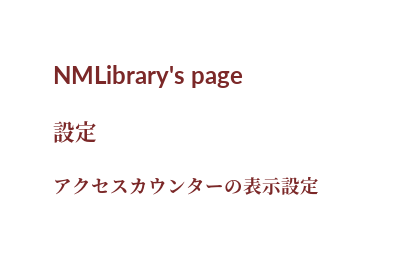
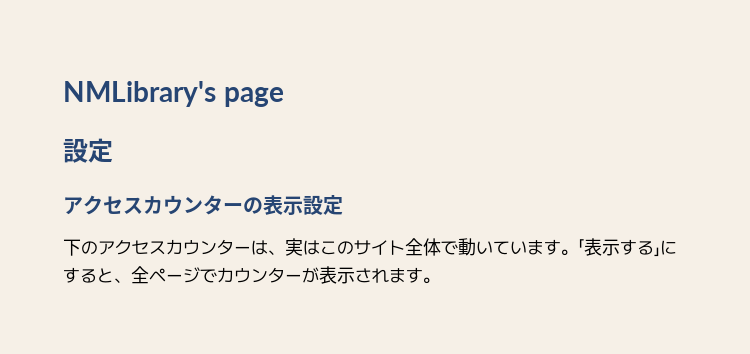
(319, 185) none -> [63,238,677,257] [63,266,440,284] // 下のアクセスカウンターは、実はこのサイト全体で動いています。「表示する」にすると、全ページでカウンターが表示されます。

